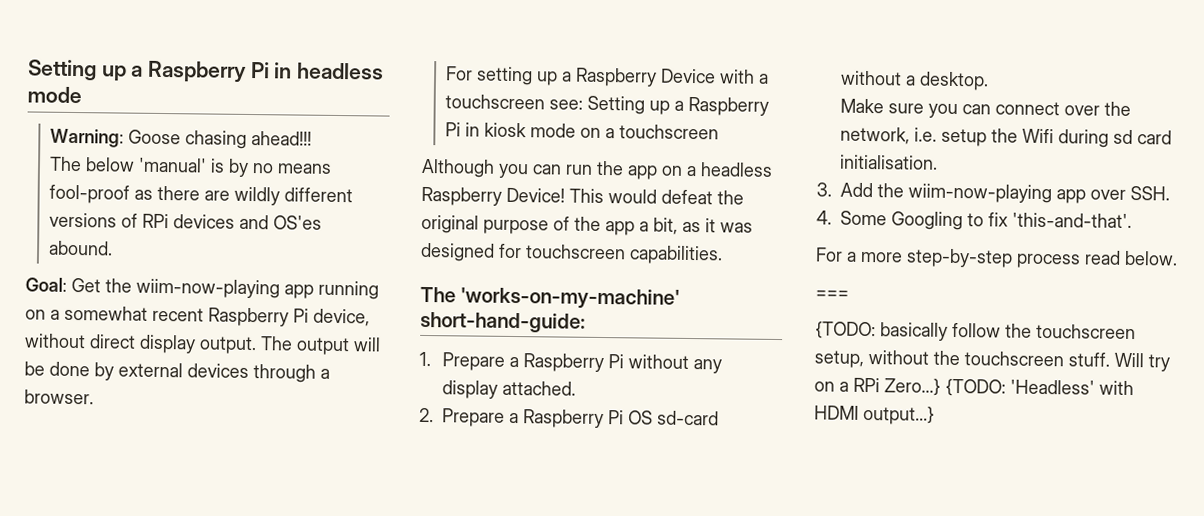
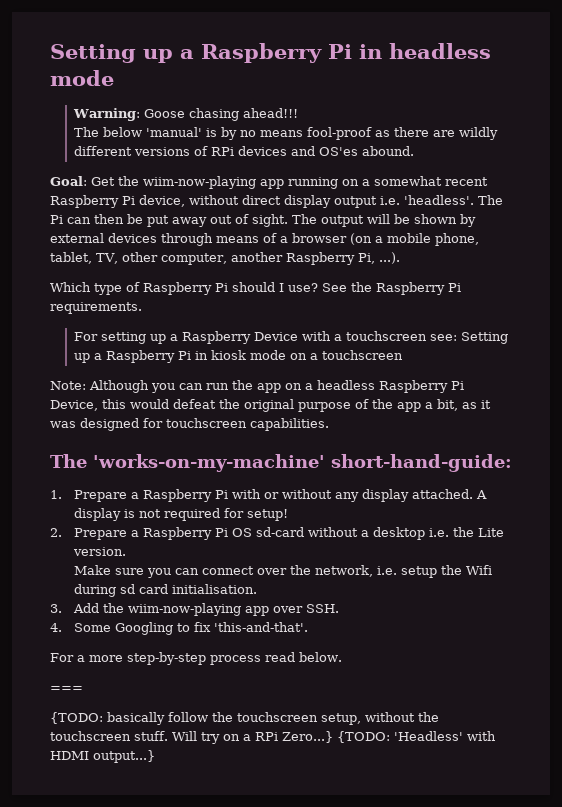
[199,336,257,355] output. -> [334,195,503,208] [50,214,288,227] output i.e. 'headless'. The Pi can then be put away out of sight.
[49,361,90,377] done -> [414,214,457,224] shown
[320,368,330,379] [24,389,94,405] a browser. -> [216,233,479,246] [50,252,400,265] [50,282,461,295] [50,302,142,314] means of a browser (on a mobile phone, tablet, TV, other computer, another Raspberry Pi, ...). // Which type of Raspberry Pi should I use? See the Raspberry Pi requirements.
(720, 132) none -> [50,381,86,390] Note:
[506,187,604,204] Device! This -> [451,381,464,390] [50,399,126,411] Pi Device, this
(625, 361) none -> [231,489,279,499] with or
(577, 388) none -> [475,490,487,499] [73,508,288,521] A display is not required for setup!
[919,71,990,91] desktop. -> [372,527,504,540] [72,547,126,556] desktop i.e. the Lite version.

